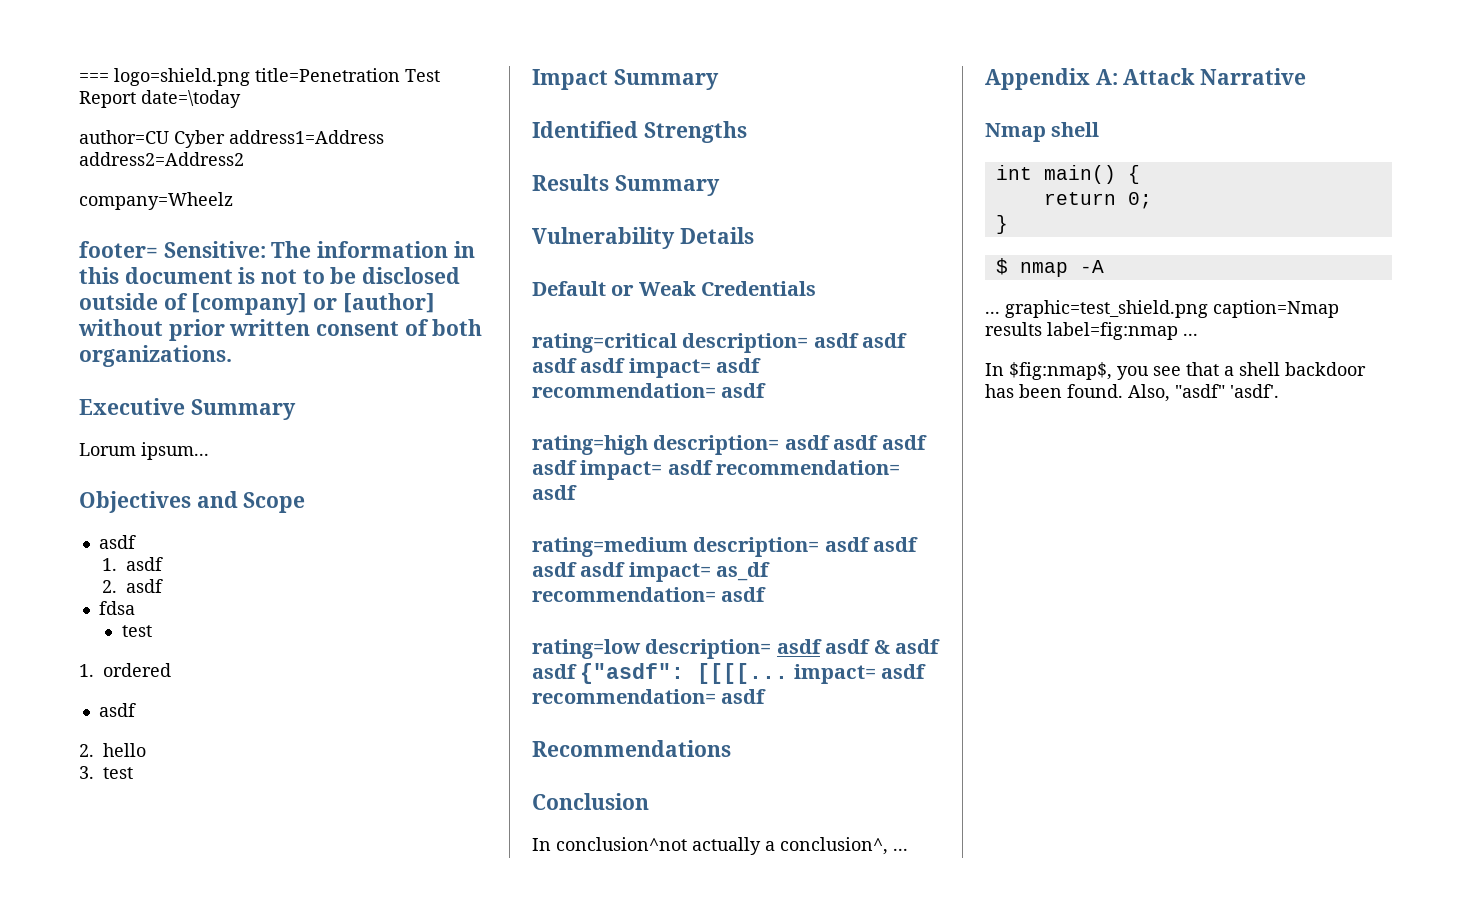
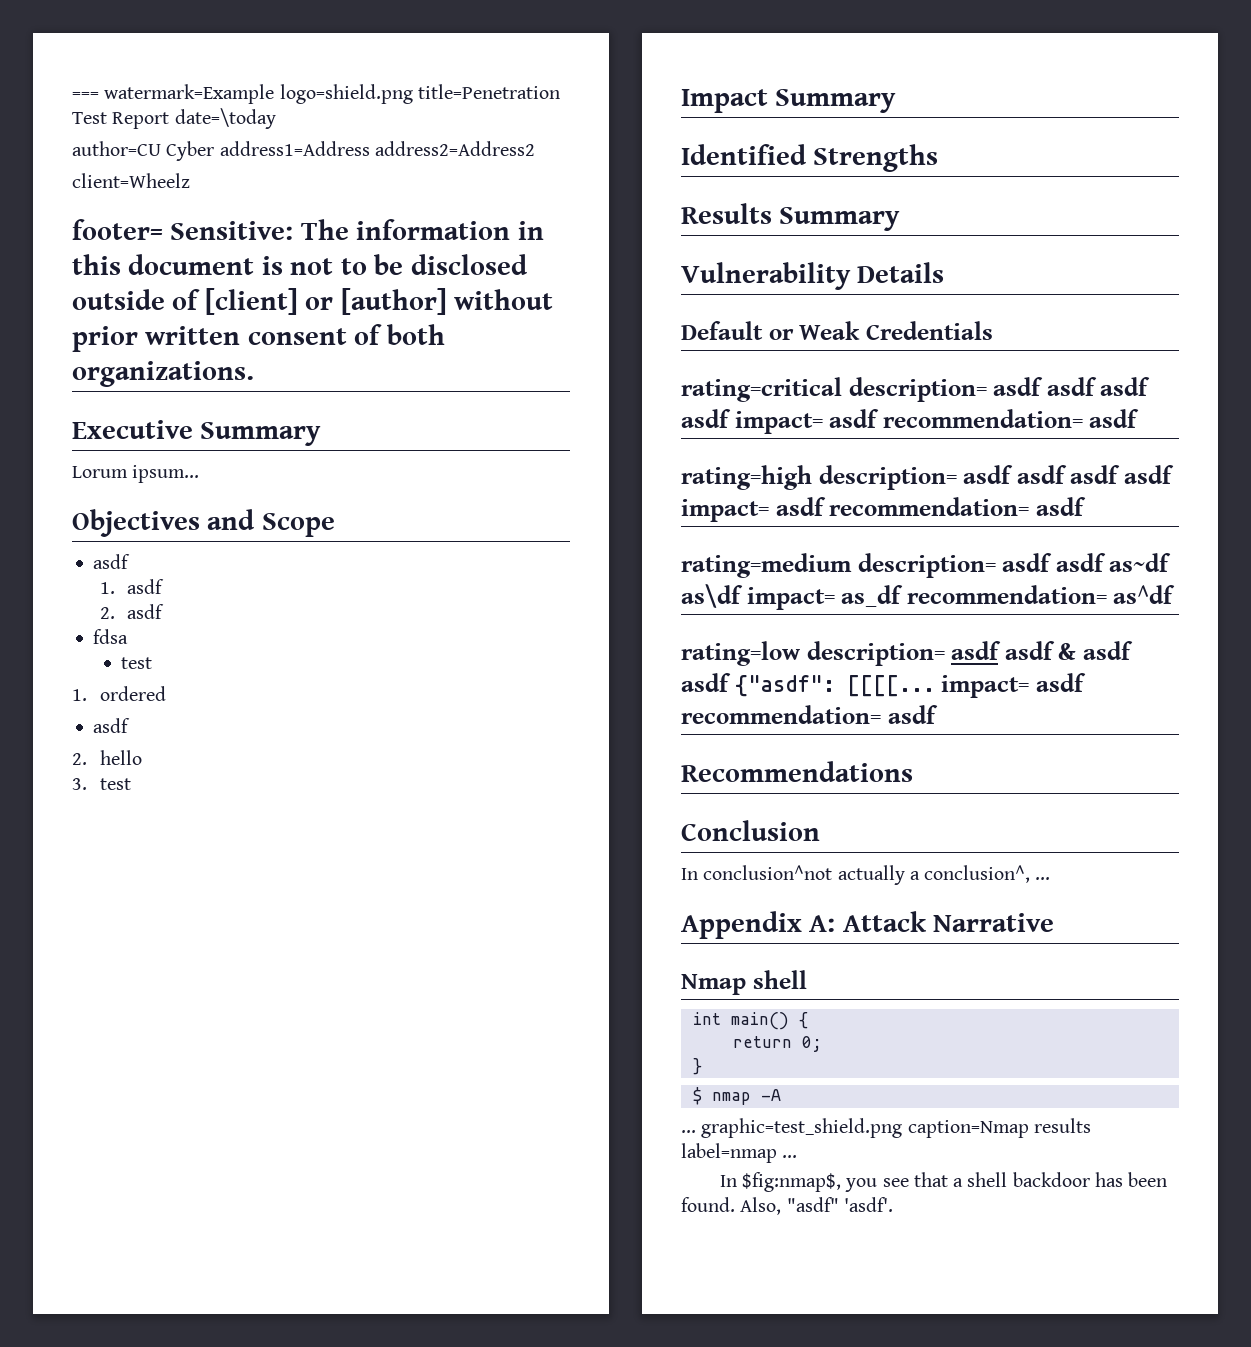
(109, 77) none -> [104,84,275,104] watermark=Example
[79,192,233,210] company=Wheelz -> [72,173,190,188] client=Wheelz
[191,293,308,315] [company] -> [204,288,298,315] [client]
[532,562,626,577] asdf asdf -> [1109,553,1172,572] [681,584,743,608] as~df as\df
[721,587,767,602] asdf -> [1113,585,1176,604] as^df
[1047,322,1178,340] label=fig:nmap -> [681,1143,777,1163] label=nmap

